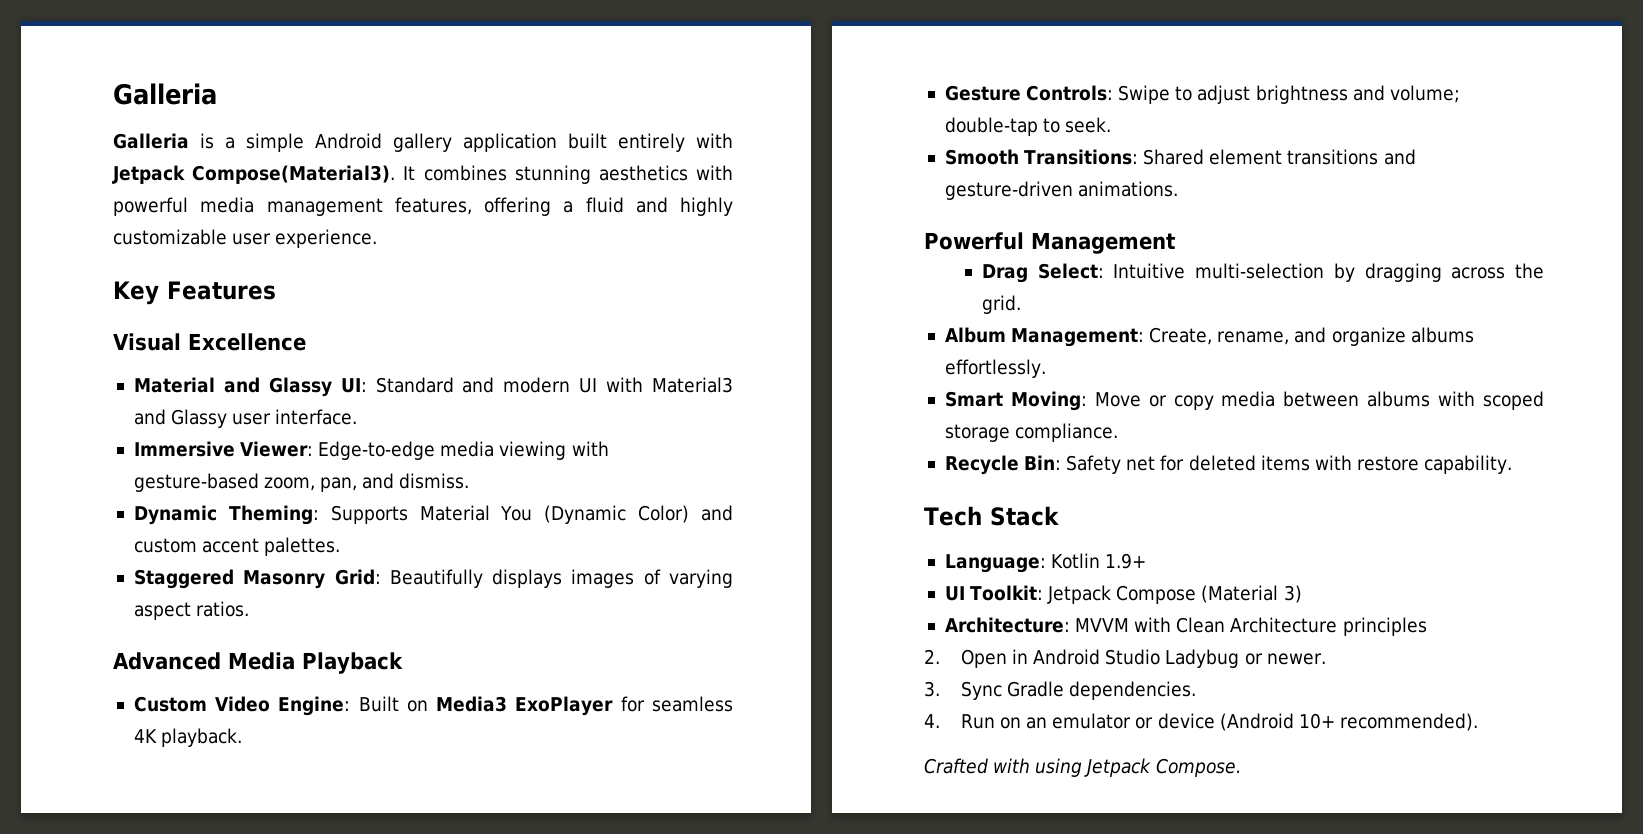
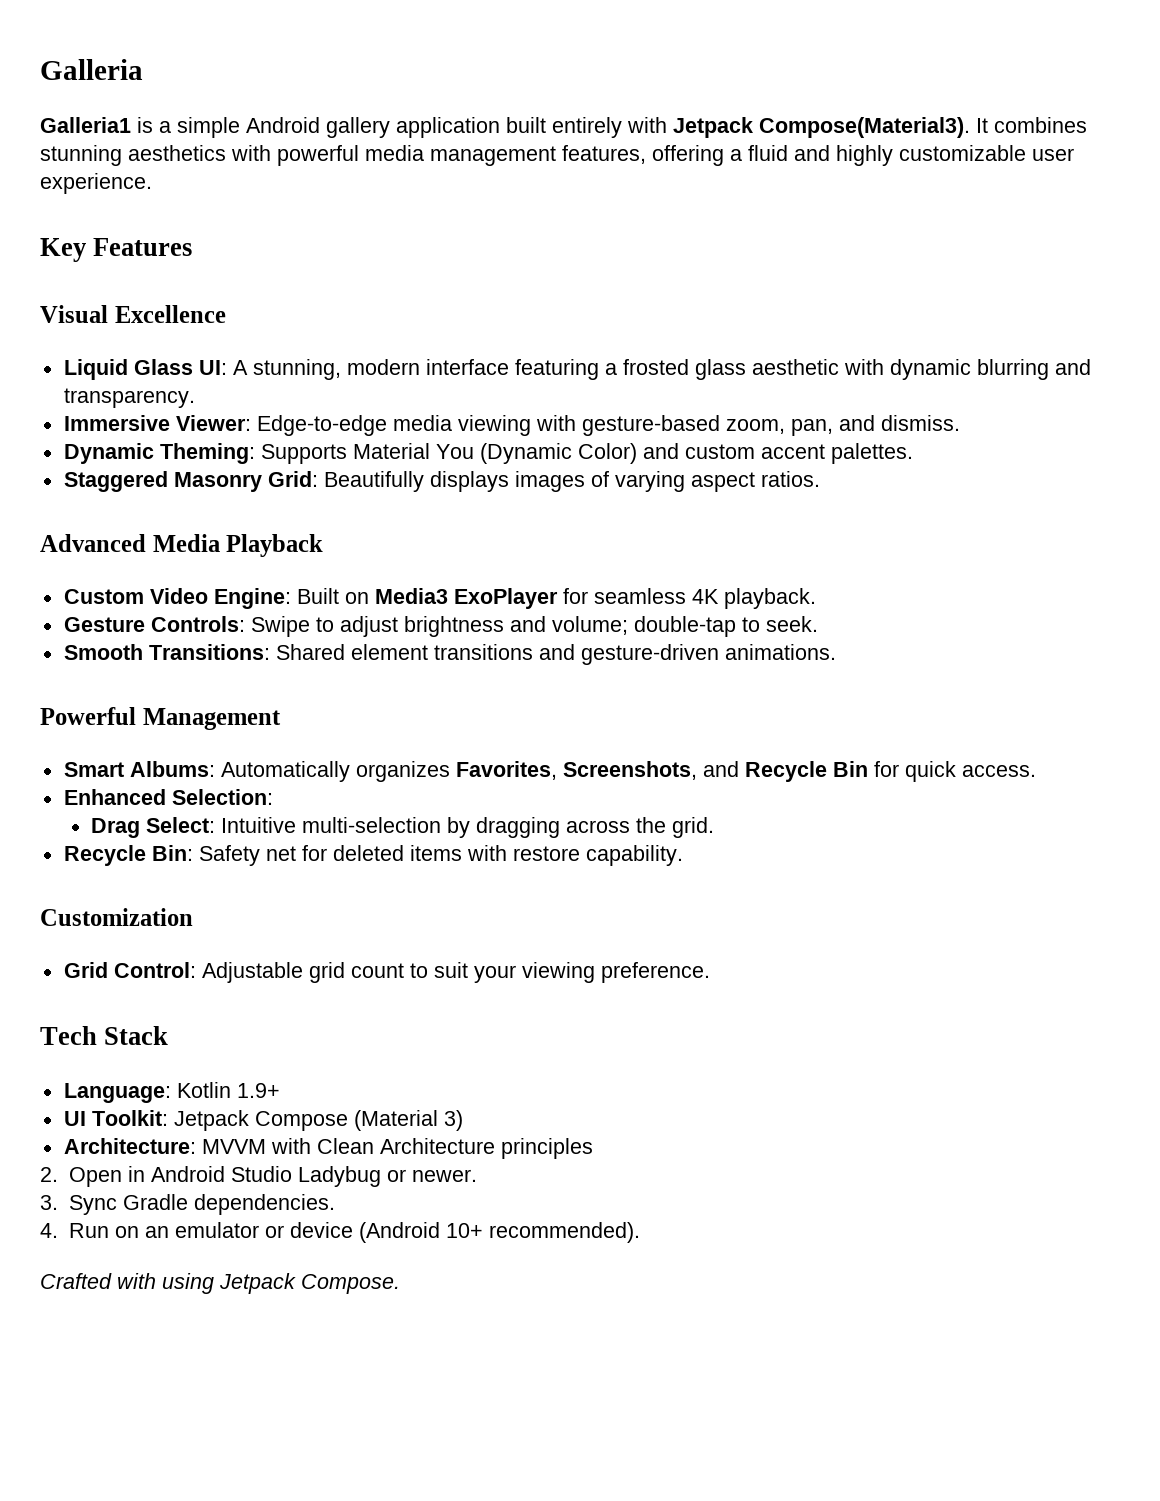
[113,133,189,149] Galleria -> [40,117,131,133] Galleria1
[133,377,734,397] [133,409,358,428] Material and Glassy UI: Standard and modern UI with Material3 and Glassy user interface. -> [63,359,1091,380] [63,388,195,408] Liquid Glass UI: A stunning, modern interface featuring a frosted glass aesthetic with dynamic blurring and transparency.
(1176, 243) none -> [63,761,1036,782] [63,789,273,805] // Smart Albums: Automatically organizes Favorites, Screenshots, and Recycle Bin for quick access. // Enhanced Selection:
[944,327,1474,347] [944,359,1046,378] [944,391,1544,411] [944,423,1119,442] // Album Management: Create, rename, and organize albums effortlessly. // Smart Moving: Move or copy media between albums with scoped storage compliance. -> (715, 827) none
(1513, 464) none -> [40,908,193,926] [63,962,710,983] // Customization // Grid Control: Adjustable grid count to suit your viewing preference.

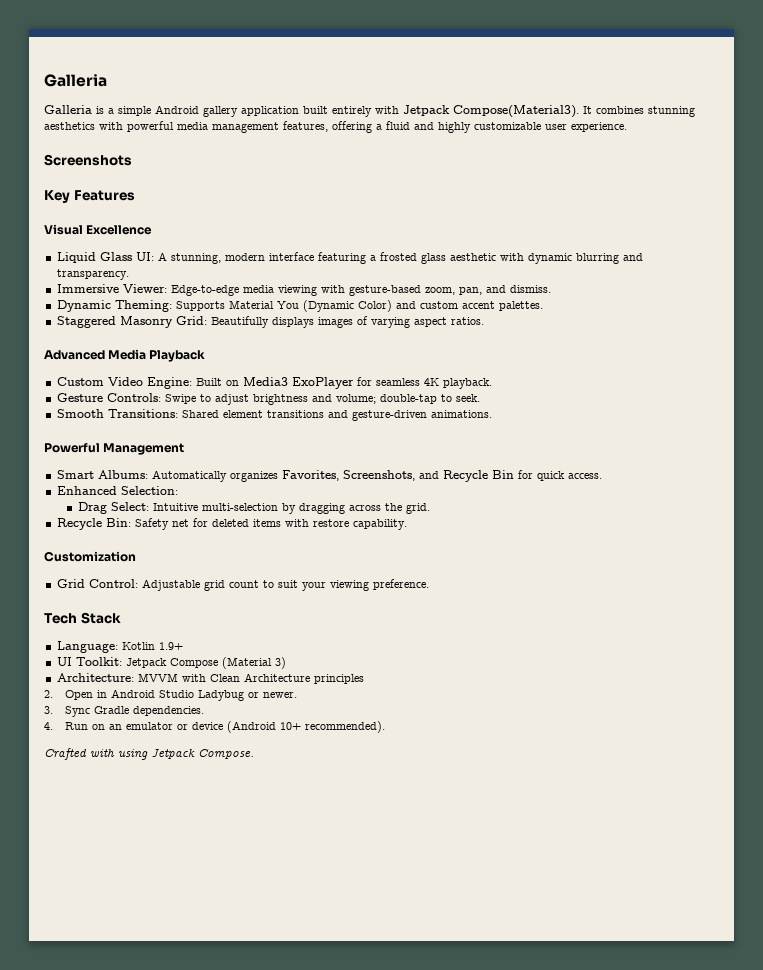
[40,117,131,133] Galleria1 -> [44,105,92,114] Galleria
(152, 183) none -> [44,154,132,166] // Screenshots

